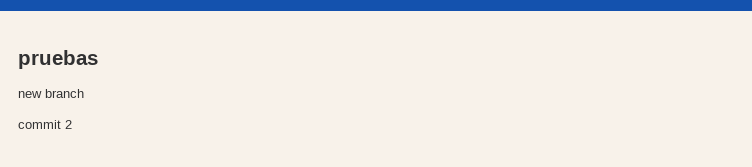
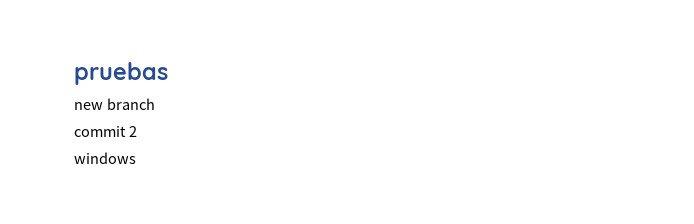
(72, 124) none -> [74,152,136,164] // windows

